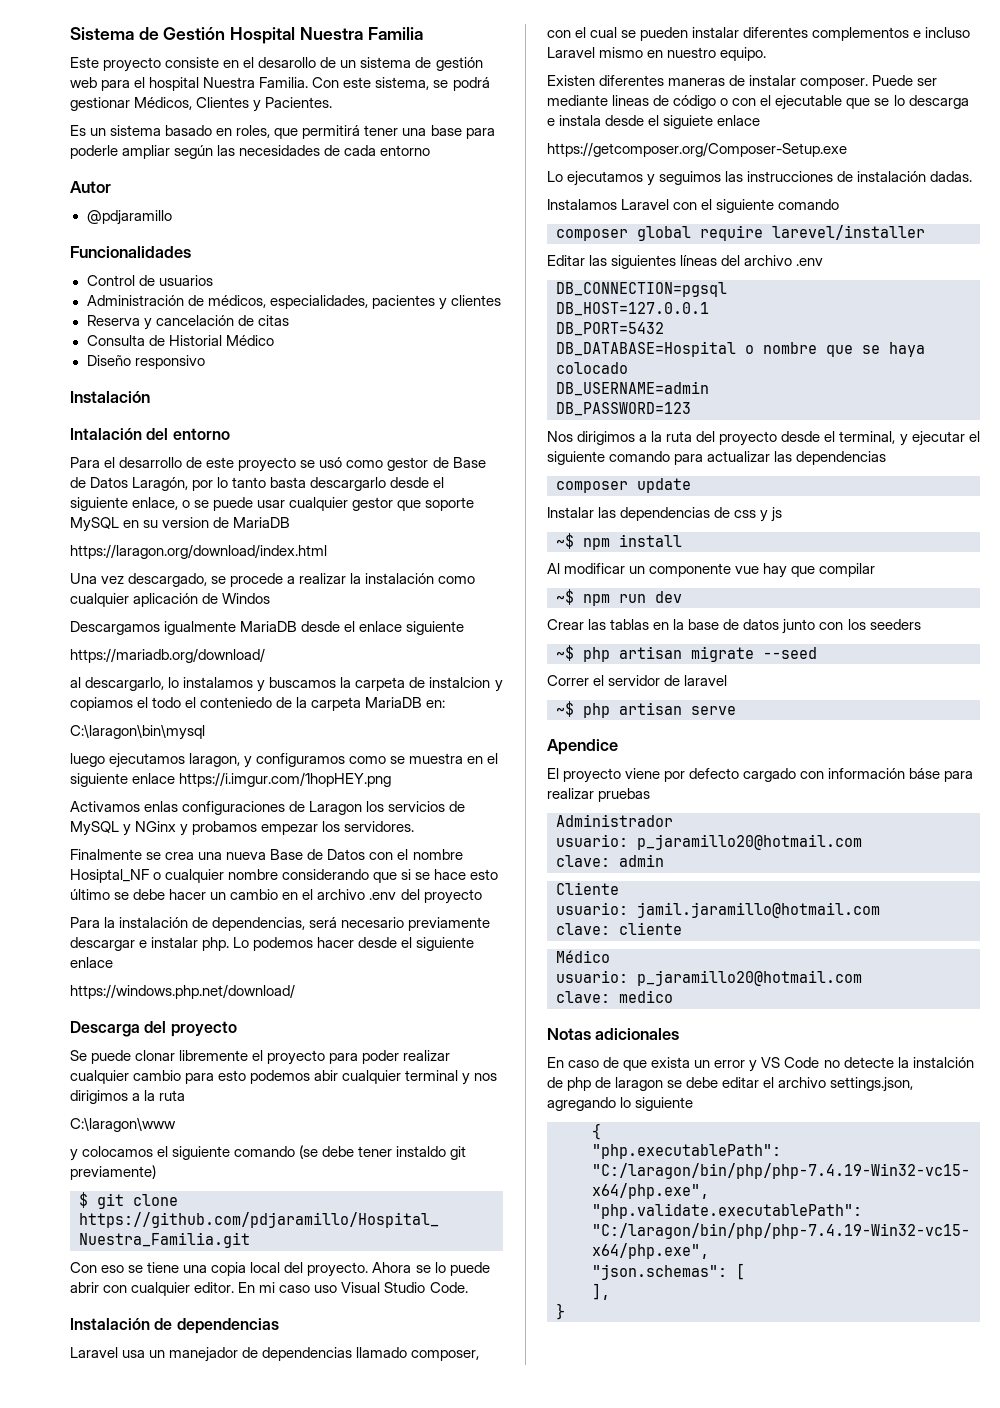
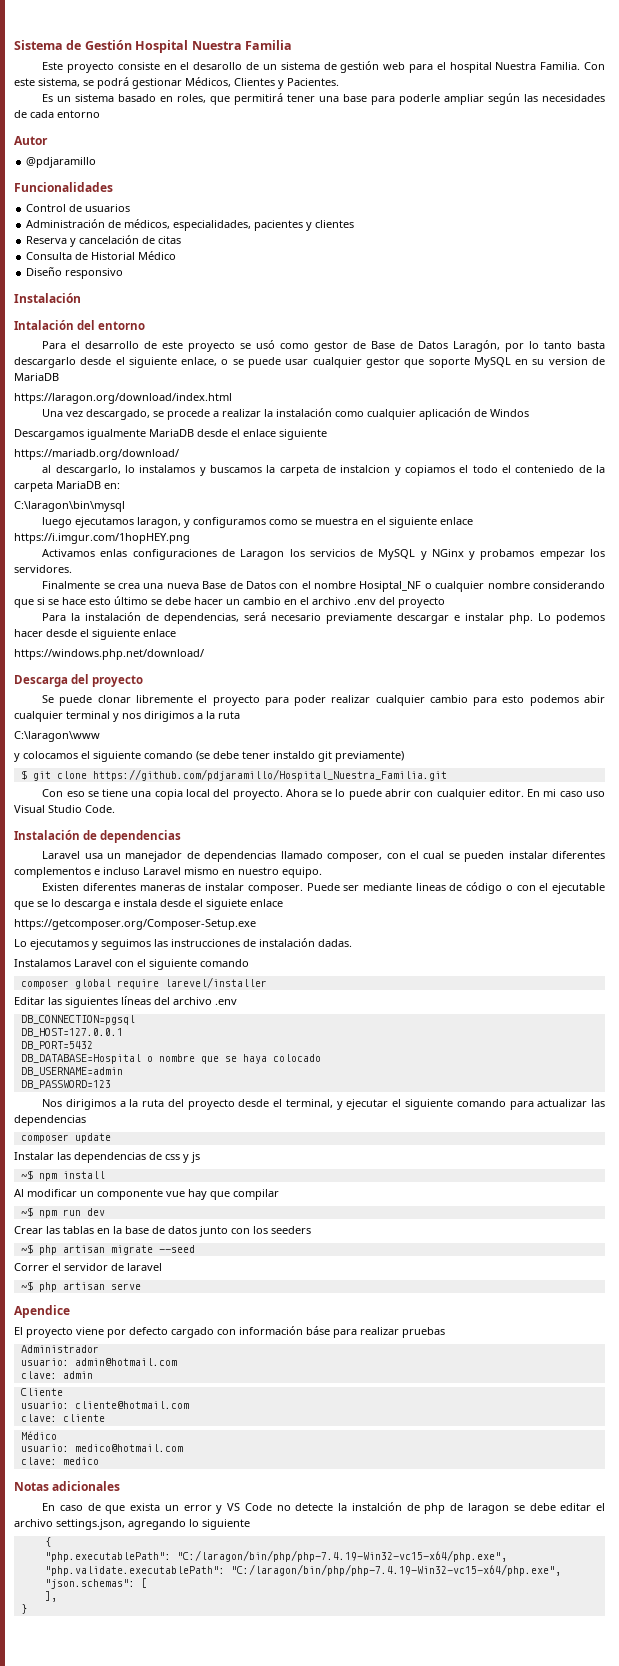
[637,834,862,850] p_jaramillo20@hotmail.com -> [74,1358,177,1366] admin@hotmail.com
[637,902,880,918] jamil.jaramillo@hotmail.com -> [74,1401,189,1409] cliente@hotmail.com
[637,970,862,986] p_jaramillo20@hotmail.com -> [74,1444,183,1452] medico@hotmail.com

